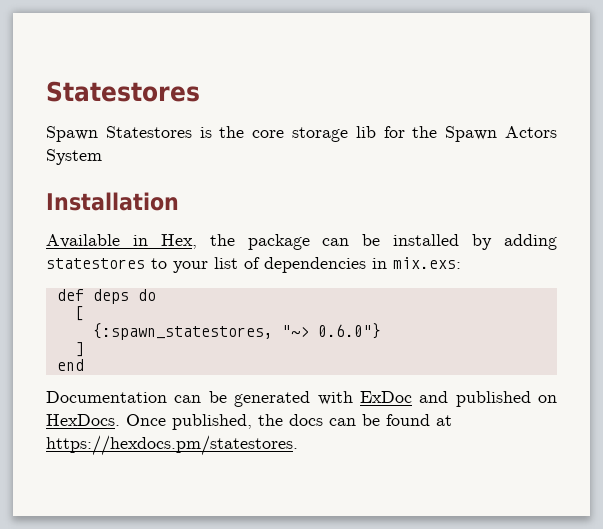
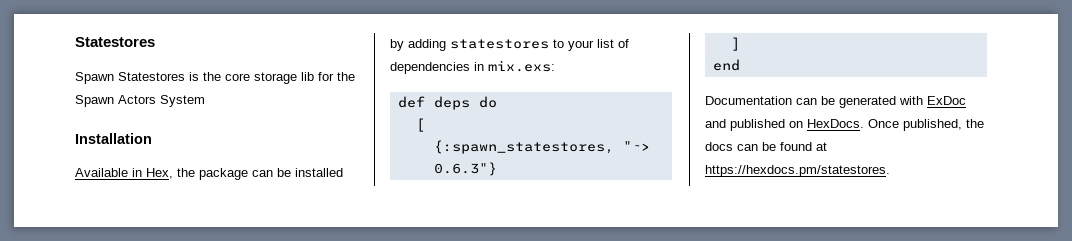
[317,323,381,339] 0.6.0"} -> [433,162,497,176] 0.6.3"}

